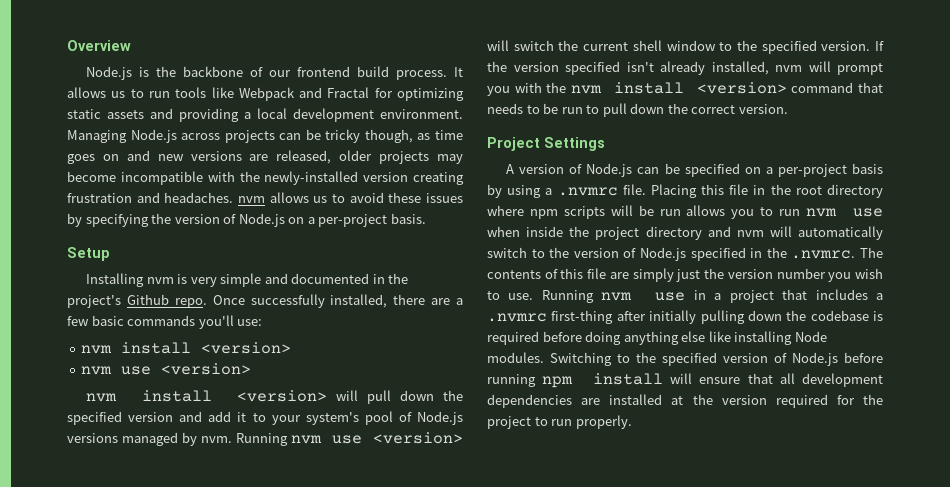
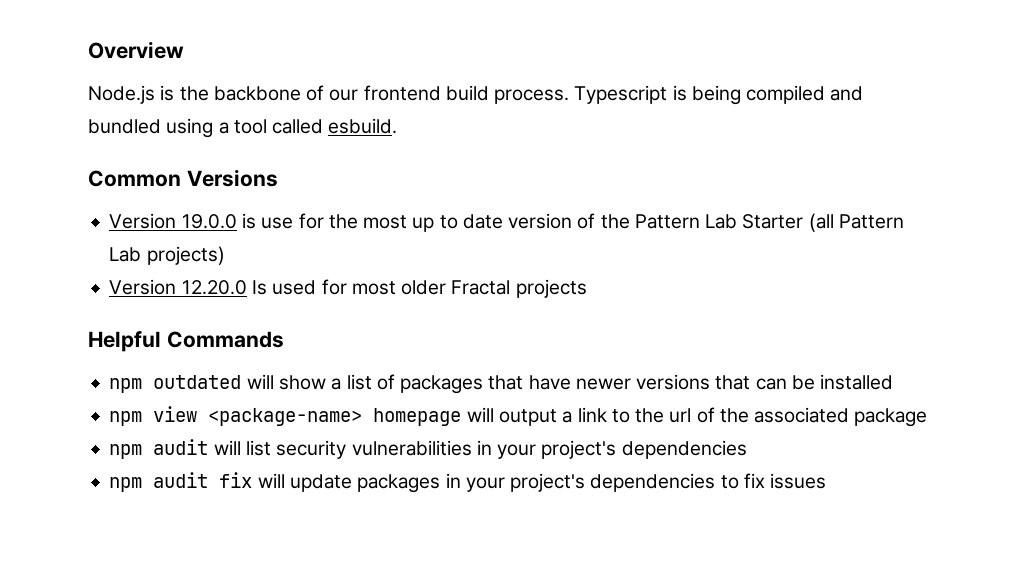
[454,67,463,77] [67,87,465,101] [67,108,463,122] [67,129,463,143] [67,150,464,164] [67,171,464,185] [67,192,463,203] [67,213,426,227] [67,247,110,261] [86,273,409,287] [67,294,463,308] [67,315,263,329] [81,342,292,354] [81,363,252,375] [86,390,463,404] [67,411,463,425] [67,432,464,446] [487,40,884,54] [487,61,883,75] [487,82,883,96] [487,103,788,117] [487,137,605,151] [506,163,883,177] [487,184,883,198] [487,205,883,219] [487,226,883,240] [487,247,883,261] [487,268,883,282] [487,289,883,303] [487,310,883,324] [487,331,827,345] [487,352,883,366] [487,373,883,388] [487,394,883,408] [487,415,632,429] It allows us to run tools like Webpack and Fractal for optimizing static assets and providing a local development environment. Managing Node.js across projects can be tricky though, as time goes on and new versions are released, older projects may become incompatible with the newly-installed version creating frustration and headaches. nvm allows us to avoid these issues by specifying the version of Node.js on a per-project basis. // Setup // Installing nvm is very simple and documented in the project's Github repo. Once successfully installed, there are a few basic commands you'll use: // nvm install <version> // nvm use <version> // nvm install <version> will pull down the specified version and add it to your system's pool of Node.js versions managed by nvm. Running nvm use <version> will switch the current shell window to the specified version. If the version specified isn't already installed, nvm will prompt you with the nvm install <version> command that needs to be run to pull down the correct version. // Project Settings // A version of Node.js can be specified on a per-project basis by using a .nvmrc file. Placing this file in the root directory where npm scripts will be run allows you to run nvm use when inside the project directory and nvm will automatically switch to the version of Node.js specified in the .nvmrc. The contents of this file are simply just the version number you wish to use. Running nvm use in a project that includes a .nvmrc first-thing after initially pulling down the codebase is required before doing anything else like installing Node modules. Switching to the specified version of Node.js before running npm install will ensure that all development dependencies are installed at the version required for the project to run properly. -> [574,85,864,105] [88,118,398,138] [88,169,278,187] [109,213,904,232] [109,246,225,265] [109,279,587,298] [88,331,284,352] [109,374,894,394] [109,406,928,427] [109,439,747,459] [109,472,827,493] Typescript is being compiled and bundled using a tool called esbuild. // Common Versions // Version 19.0.0 is use for the most up to date version of the Pattern Lab Starter (all Pattern Lab projects) // Version 12.20.0 Is used for most older Fractal projects // Helpful Commands // npm outdated will show a list of packages that have newer versions that can be installed // npm view <package-name> homepage will output a link to the url of the associated package // npm audit will list security vulnerabilities in your project's dependencies // npm audit fix will update packages in your project's dependencies to fix issues

